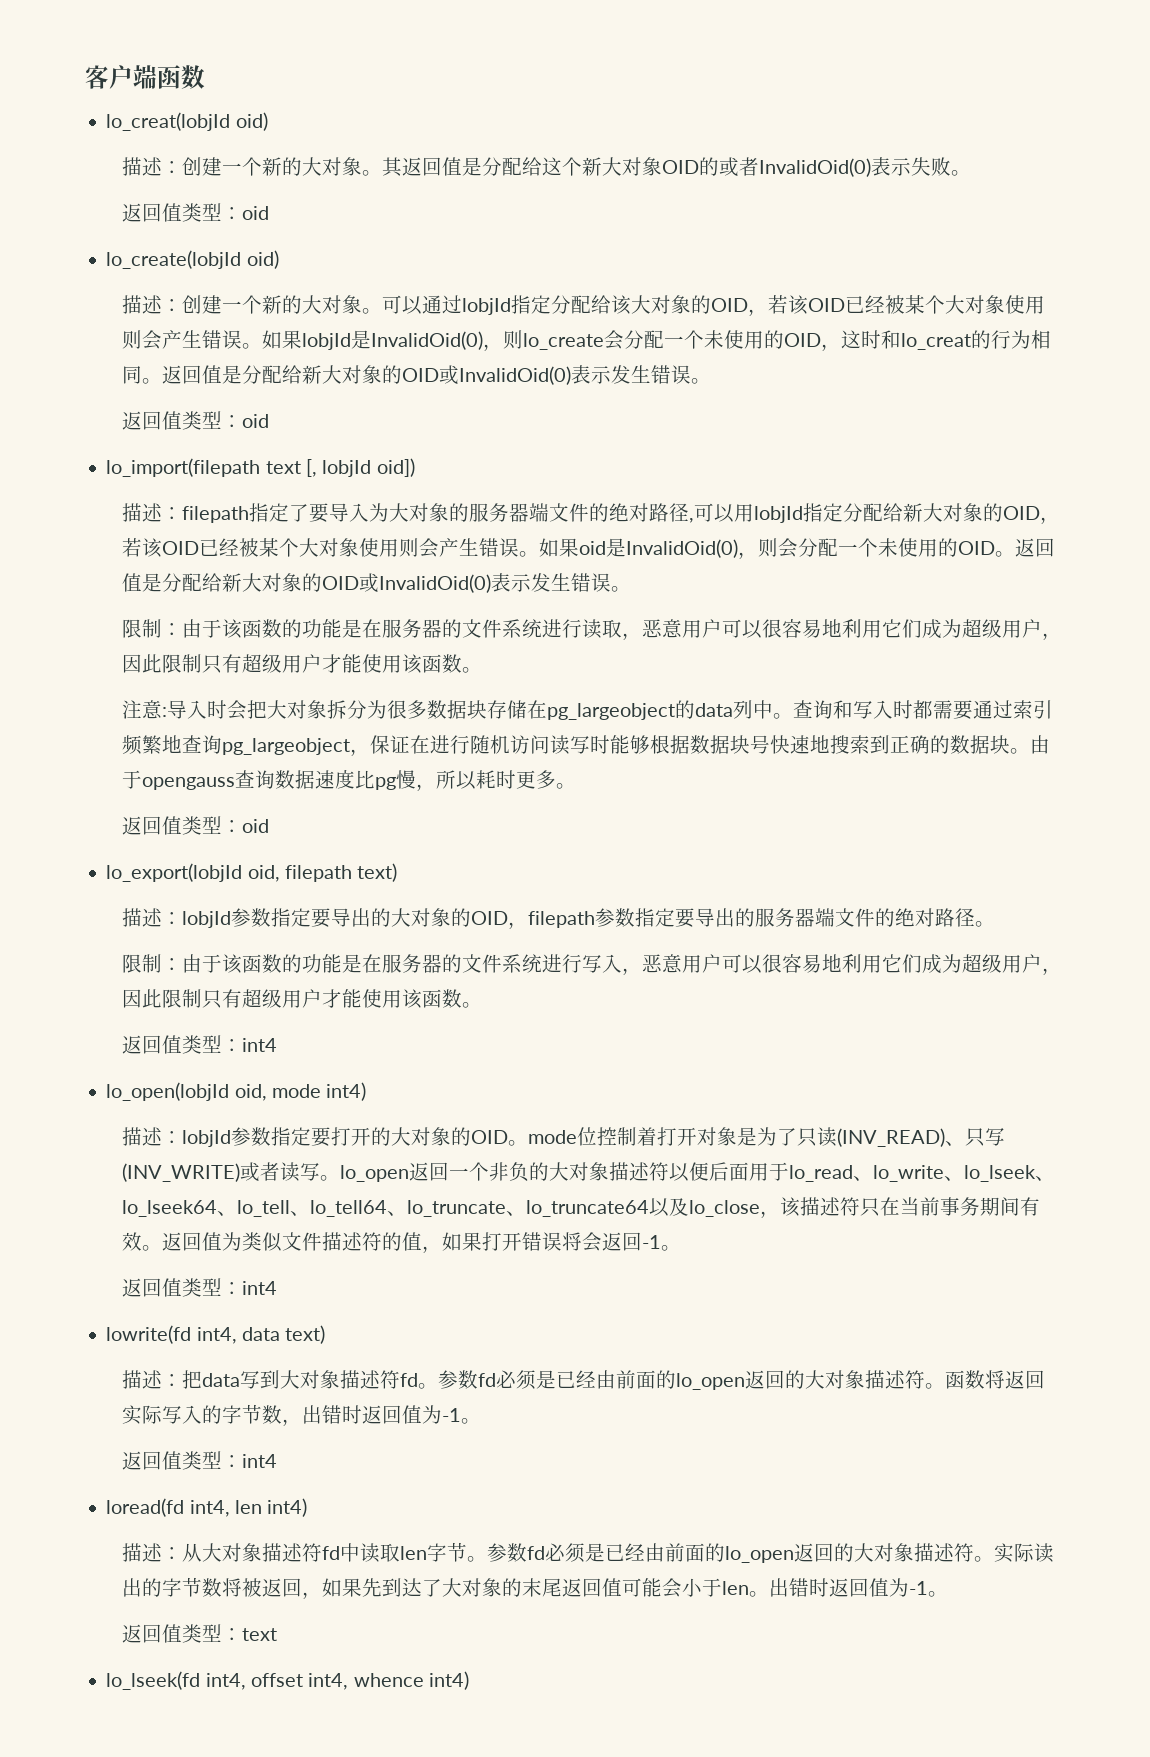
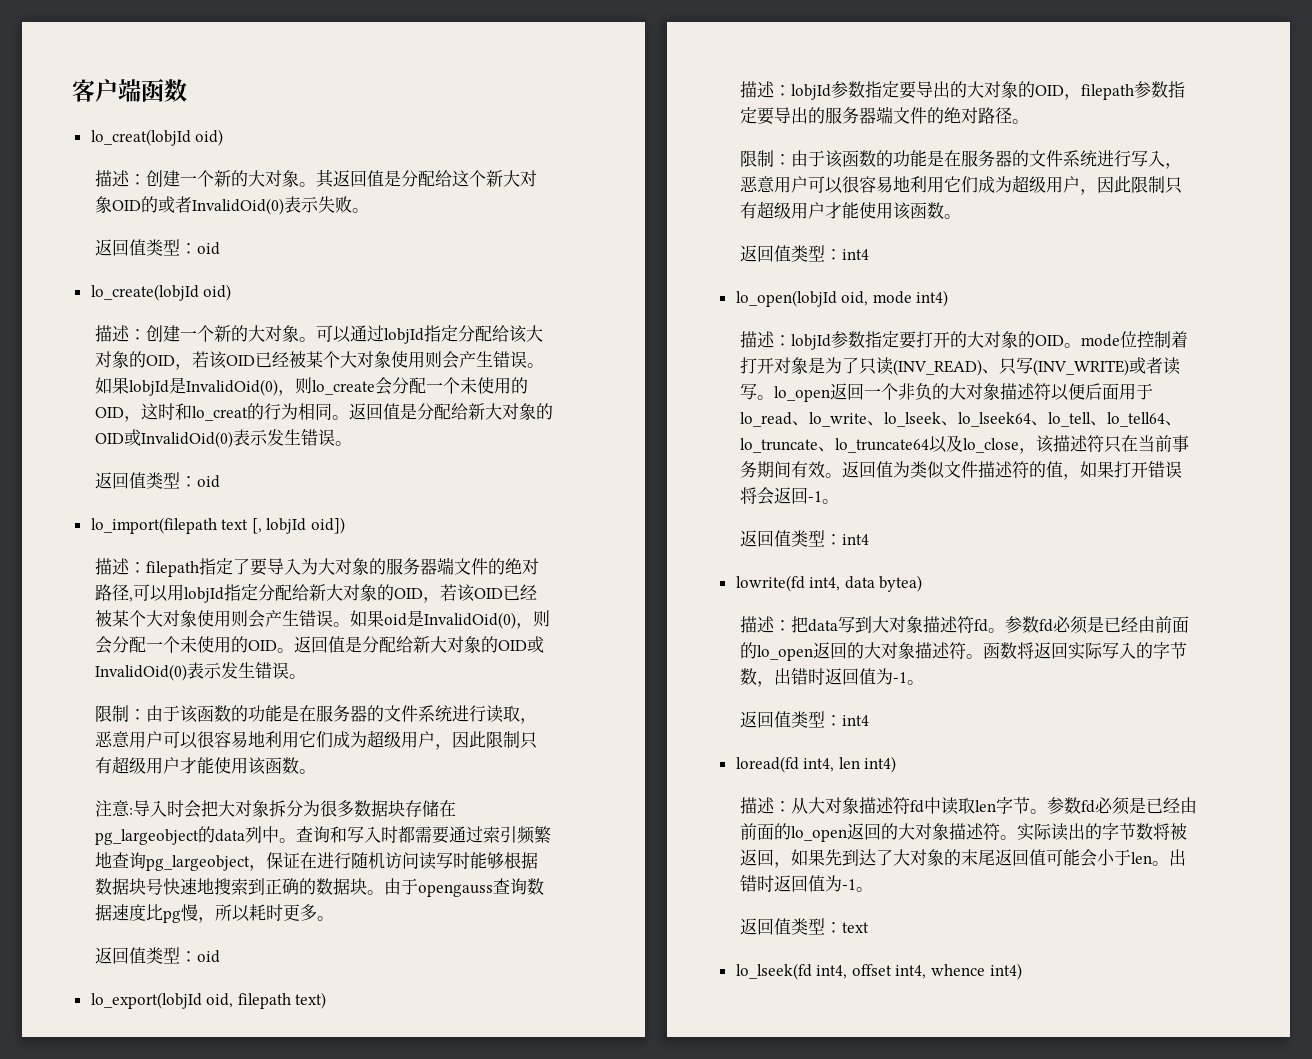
[285,1325,326,1344] text) -> [879,575,923,592] bytea)

